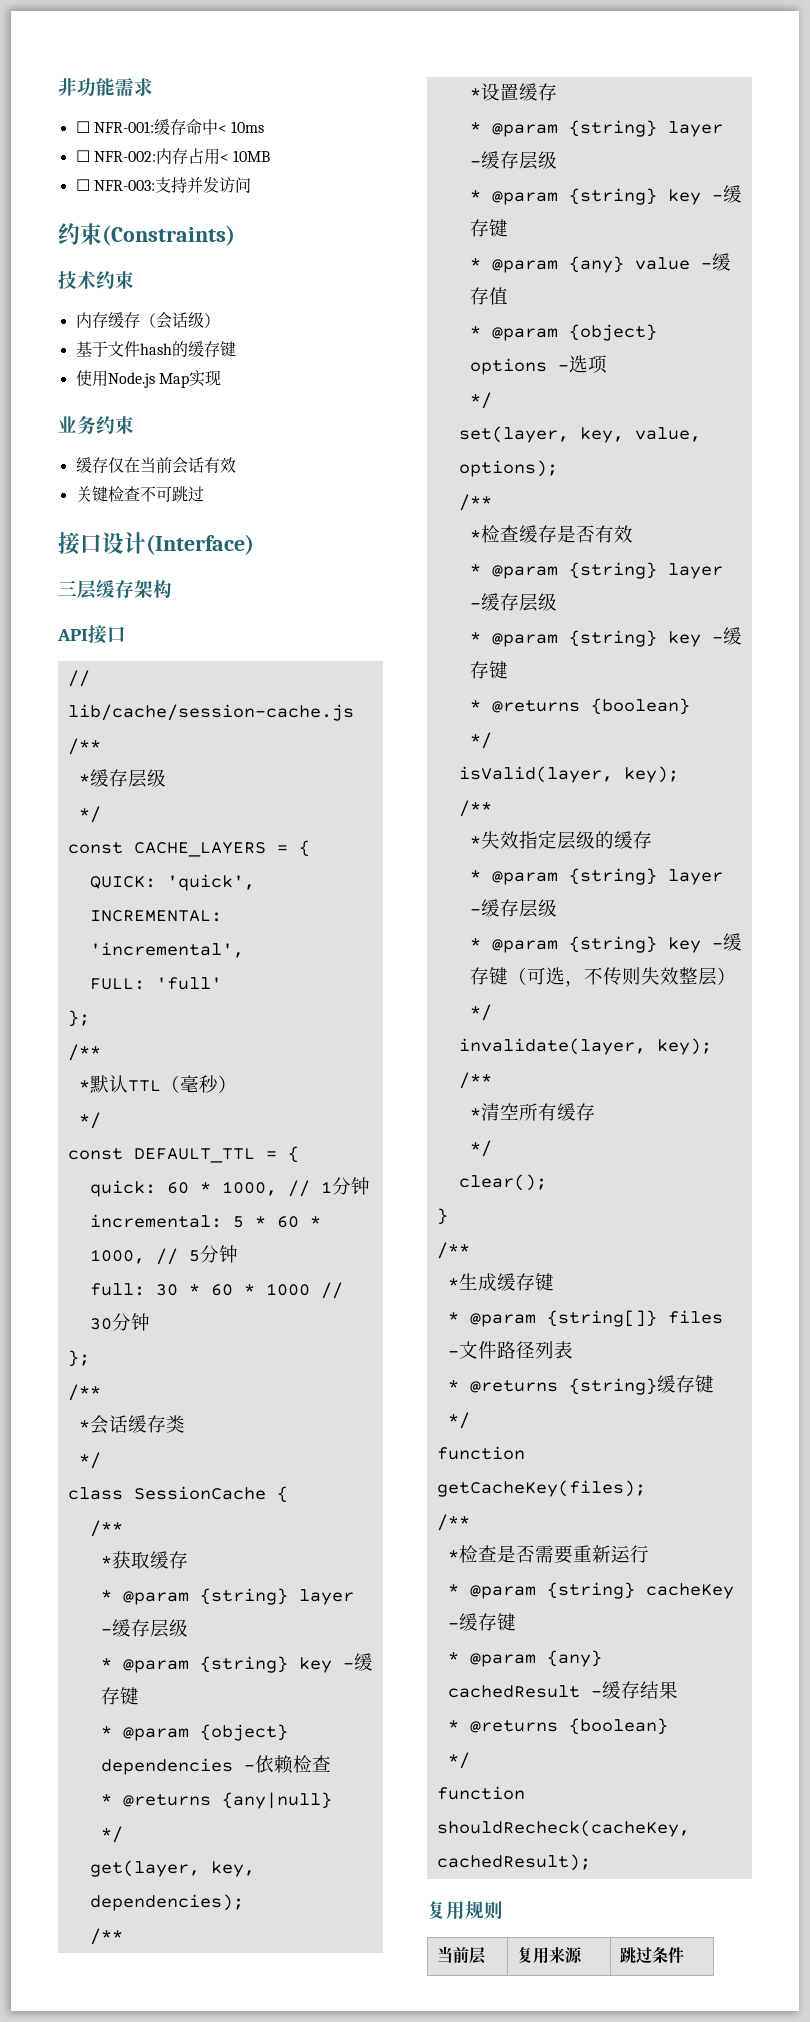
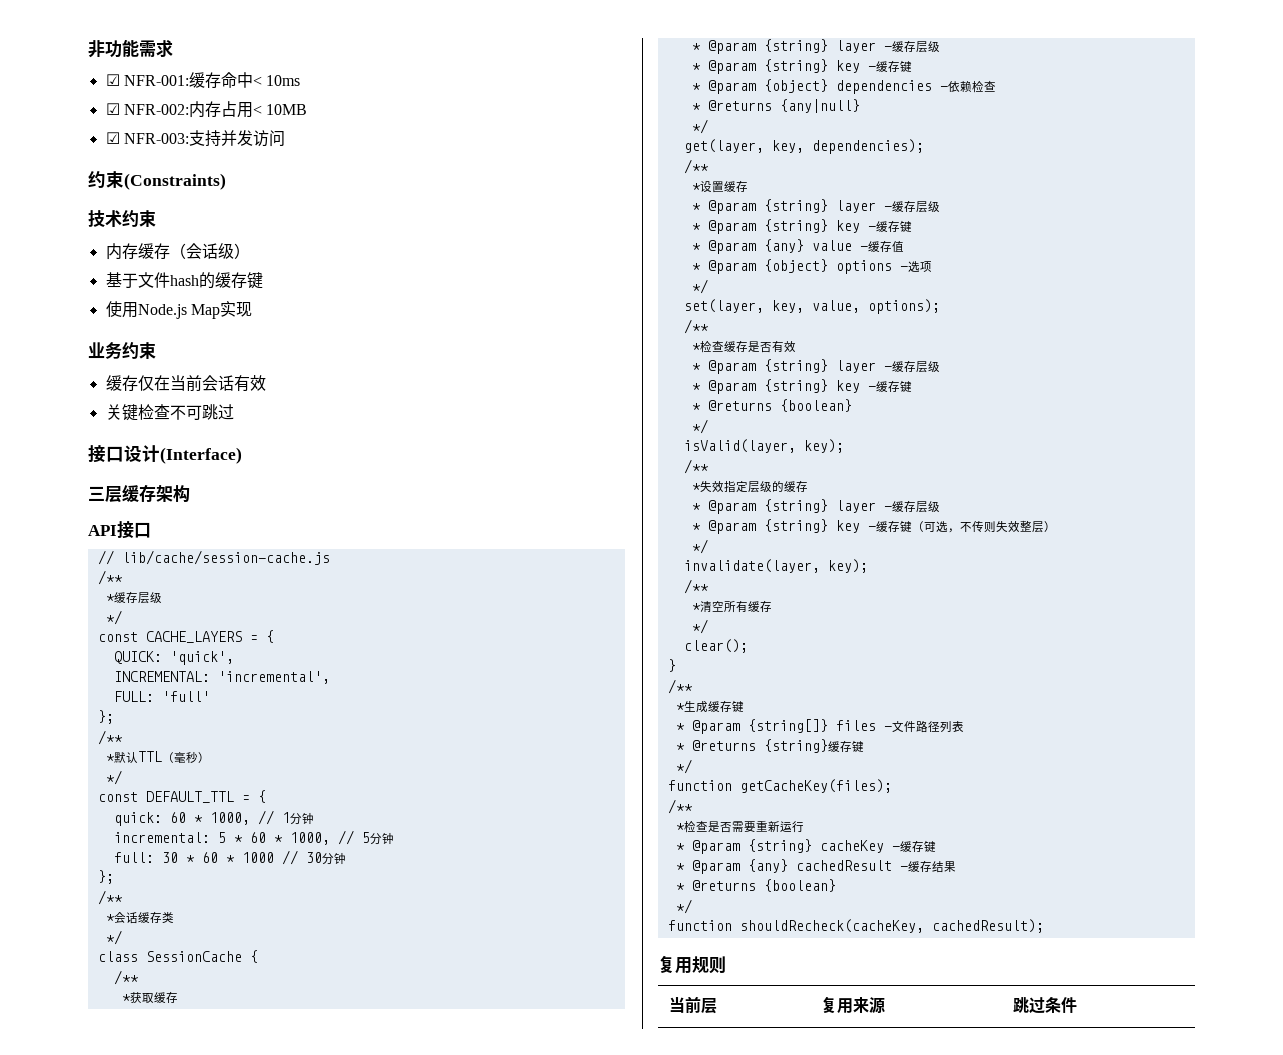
[75,121,90,133] ☐ -> [105,74,120,86] ☑
[75,150,90,162] ☐ -> [105,103,120,115] ☑
[75,179,90,191] ☐ -> [105,132,120,144] ☑

